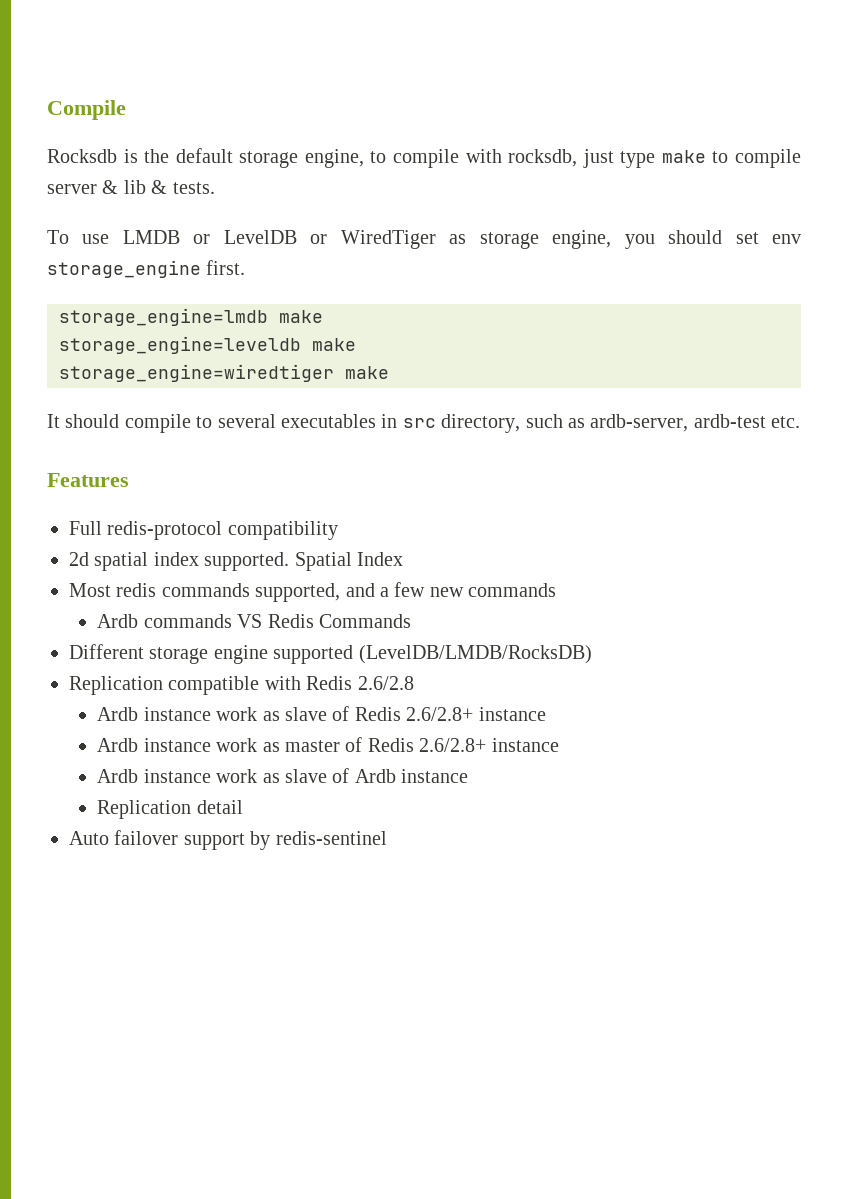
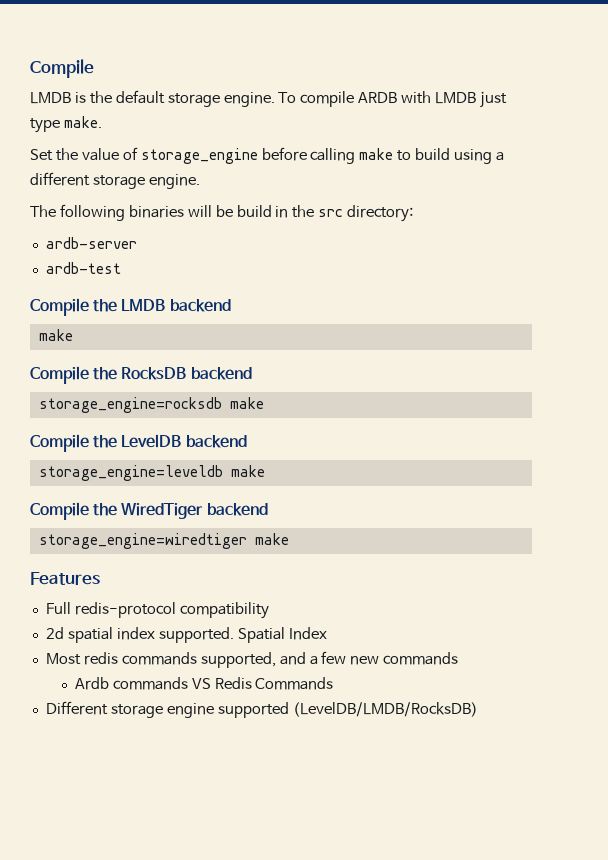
[47,149,117,163] Rocksdb -> [30,92,71,104] LMDB
[304,149,801,168] [47,180,215,194] [47,230,801,249] [47,260,246,278] [59,308,323,326] [59,336,356,354] [59,364,389,382] [47,414,801,433] engine, to compile with rocksdb, just type make to compile server & lib & tests. // To use LMDB or LevelDB or WiredTiger as storage engine, you should set env storage_engine first. // storage_engine=lmdb make // storage_engine=leveldb make // storage_engine=wiredtiger make // It should compile to several executables in src directory, such as ardb-server, ardb-test etc. -> [223,91,508,108] [30,116,102,133] [30,147,505,164] [30,172,200,189] [30,204,414,222] [45,237,137,249] [45,262,121,274] [30,298,231,316] [38,329,73,341] [30,366,252,384] [38,397,264,413] [30,434,247,452] [38,465,265,481] [30,502,268,520] [38,533,289,549] engine. To compile ARDB with LMDB just type make. // Set the value of storage_engine before calling make to build using a different storage engine. // The following binaries will be build in the src directory: // ardb-server // ardb-test // Compile the LMDB backend // make // Compile the RocksDB backend // storage_engine=rocksdb make // Compile the LevelDB backend // storage_engine=leveldb make // Compile the WiredTiger backend // storage_engine=wiredtiger make
[69,676,414,695] [97,706,546,721] [97,737,559,752] [97,768,469,783] [97,800,243,819] [69,830,387,850] // Replication compatible with Redis 2.6/2.8 // Ardb instance work as slave of Redis 2.6/2.8+ instance // Ardb instance work as master of Redis 2.6/2.8+ instance // Ardb instance work as slave of Ardb instance // Replication detail // Auto failover support by redis-sentinel -> (478, 709) none

